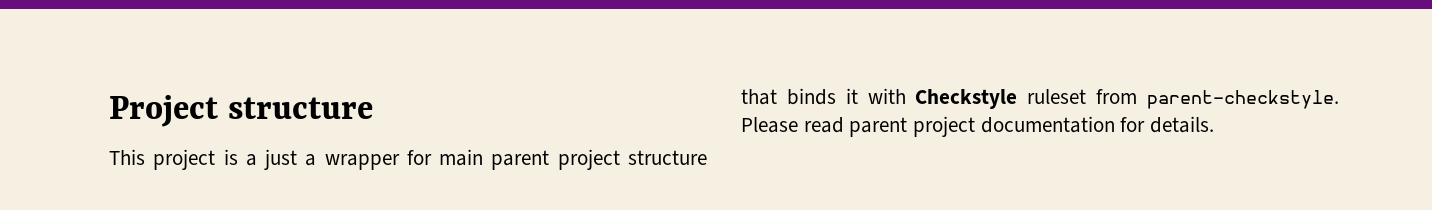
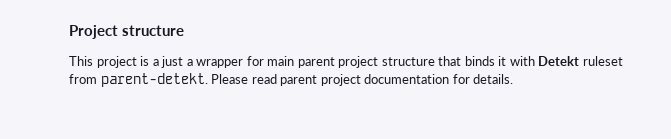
[915,89,1018,109] Checkstyle -> [538,56,580,66] Detekt
[1147,90,1339,109] parent-checkstyle. -> [100,73,208,87] parent-detekt.

